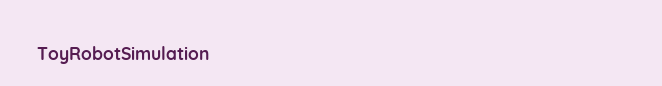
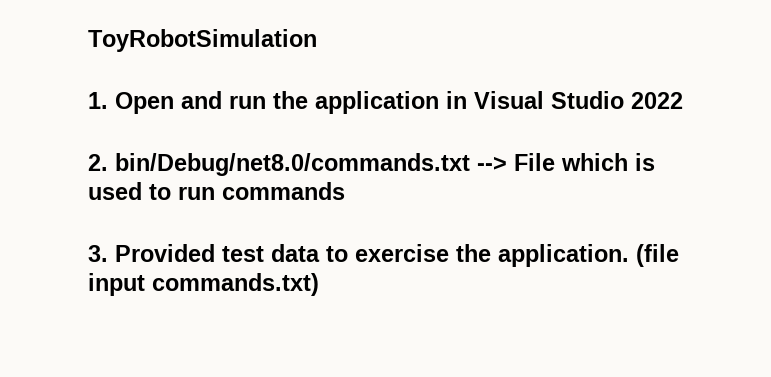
(209, 55) none -> [88,91,683,114] [88,153,655,176] [88,182,345,200] [88,244,679,267] [88,273,319,296] // 1. Open and run the application in Visual Studio 2022 // 2. bin/Debug/net8.0/commands.txt --> File which is used to run commands // 3. Provided test data to exercise the application. (file input commands.txt)

